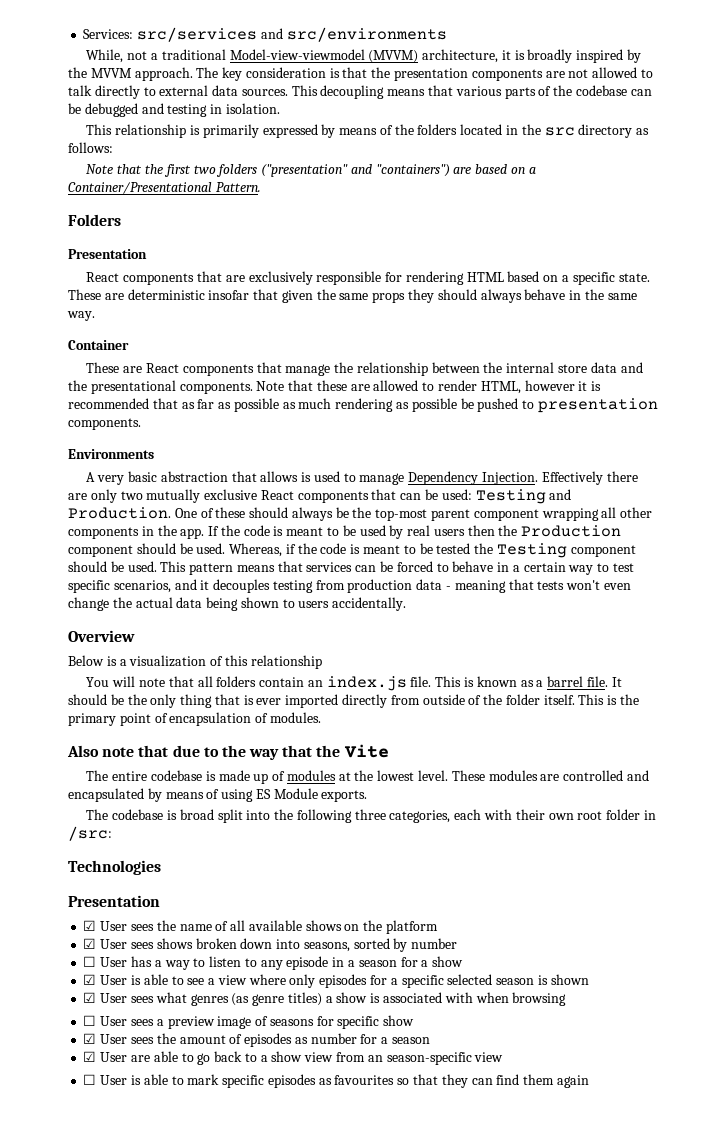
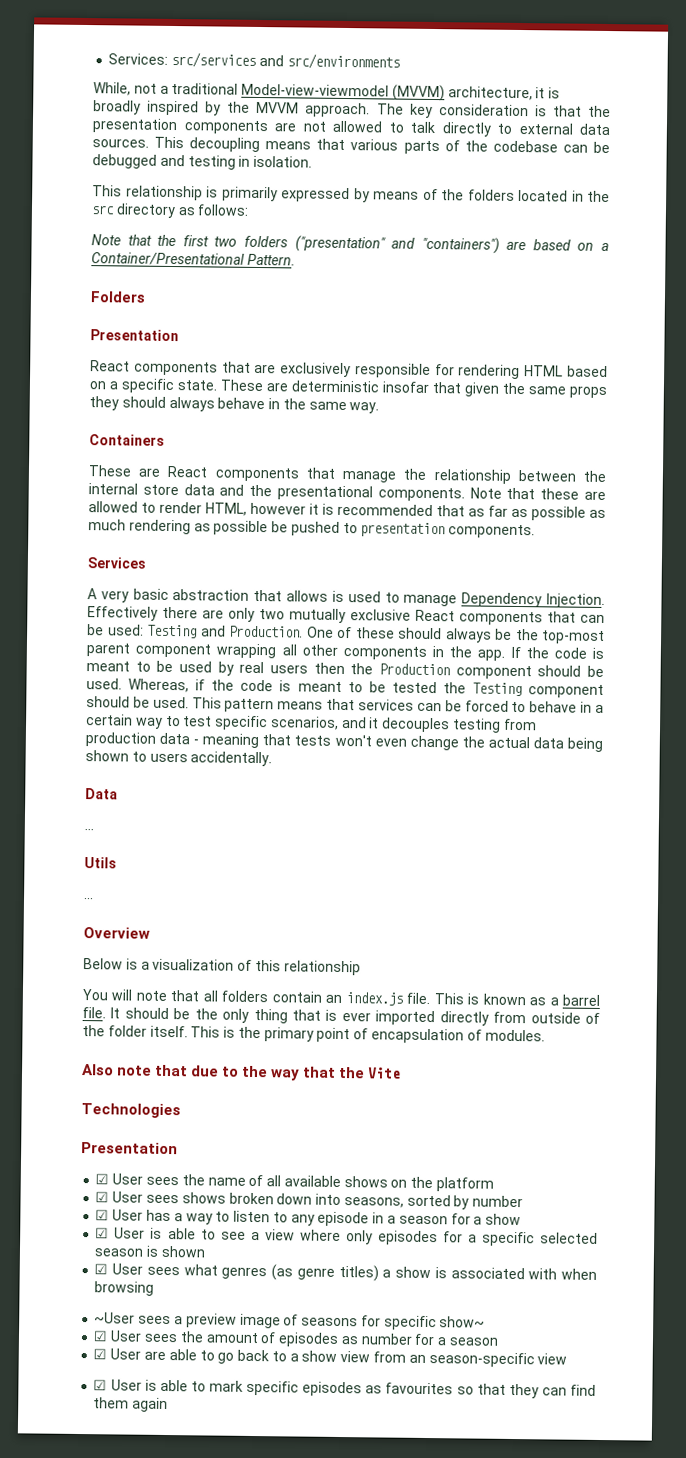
[68,340,129,350] Container -> [89,434,165,446] Containers
[68,449,154,459] Environments -> [87,557,146,569] Services
(407, 604) none -> [85,788,118,800] [84,828,94,831] [84,857,117,869] [84,897,94,900] // Data // ... // Utils // ...
[86,770,649,784] [68,788,368,802] [86,809,656,823] [68,826,112,841] // The entire codebase is made up of modules at the lowest level. These modules are controlled and encapsulated by means of using ES Module exports. // The codebase is broad split into the following three categories, each with their own root folder in /src: -> (402, 1073) none
[83,956,97,967] ☐ -> [95,1209,110,1221] ☑
[83,1015,128,1026] ☐ User -> [94,1312,136,1324] ~User
[383,1015,415,1026] show -> [439,1316,486,1328] show~
[83,1074,97,1085] ☐ -> [93,1379,108,1391] ☑

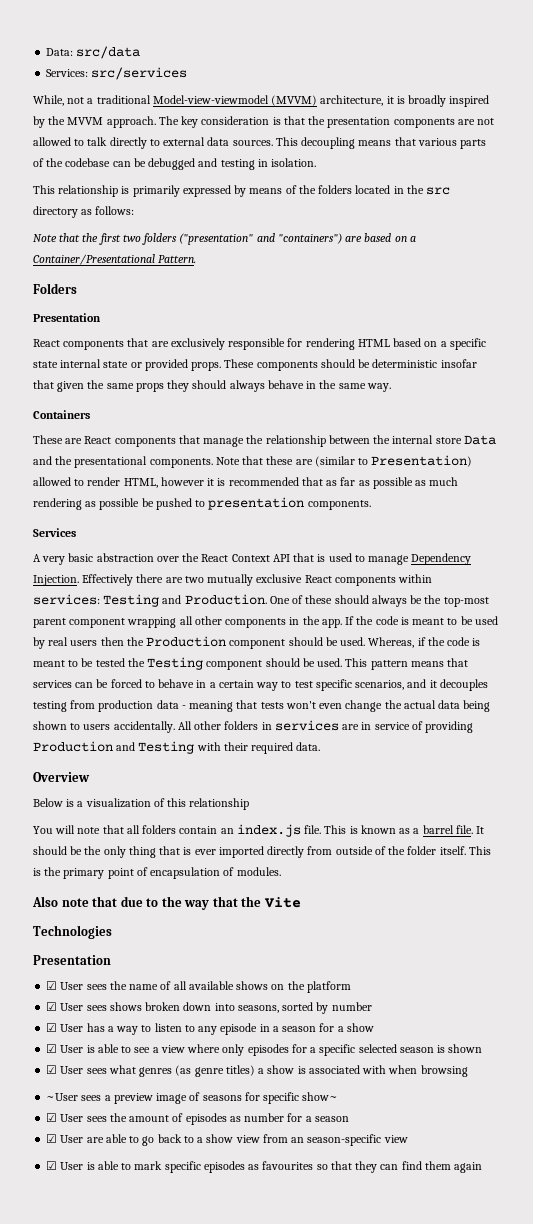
(108, 59) none -> [46,46,141,59] Data: src/data //
[258,53,400,70] and src/environments -> (188, 73) none
[177,379,288,392] state. These are -> [33,359,371,371] state internal state or provided props. These components should be
[183,484,215,496] data -> [463,435,496,445] Data
(606, 495) none -> [314,455,473,467] (similar to Presentation)
[253,589,329,602] that allows -> [156,553,315,562] over the React Context API that
[228,607,255,622] only -> (183, 580) none
[547,611,605,624] [87,624,144,636] that can be used: -> [398,574,433,583] [33,594,100,605] within services:
[85,788,118,800] [84,828,94,831] [84,857,117,869] [84,897,94,900] // Data // ... // Utils // ... -> [177,720,474,733] [33,741,321,754] All other folders in services are in service of providing Production and Testing with their required data.

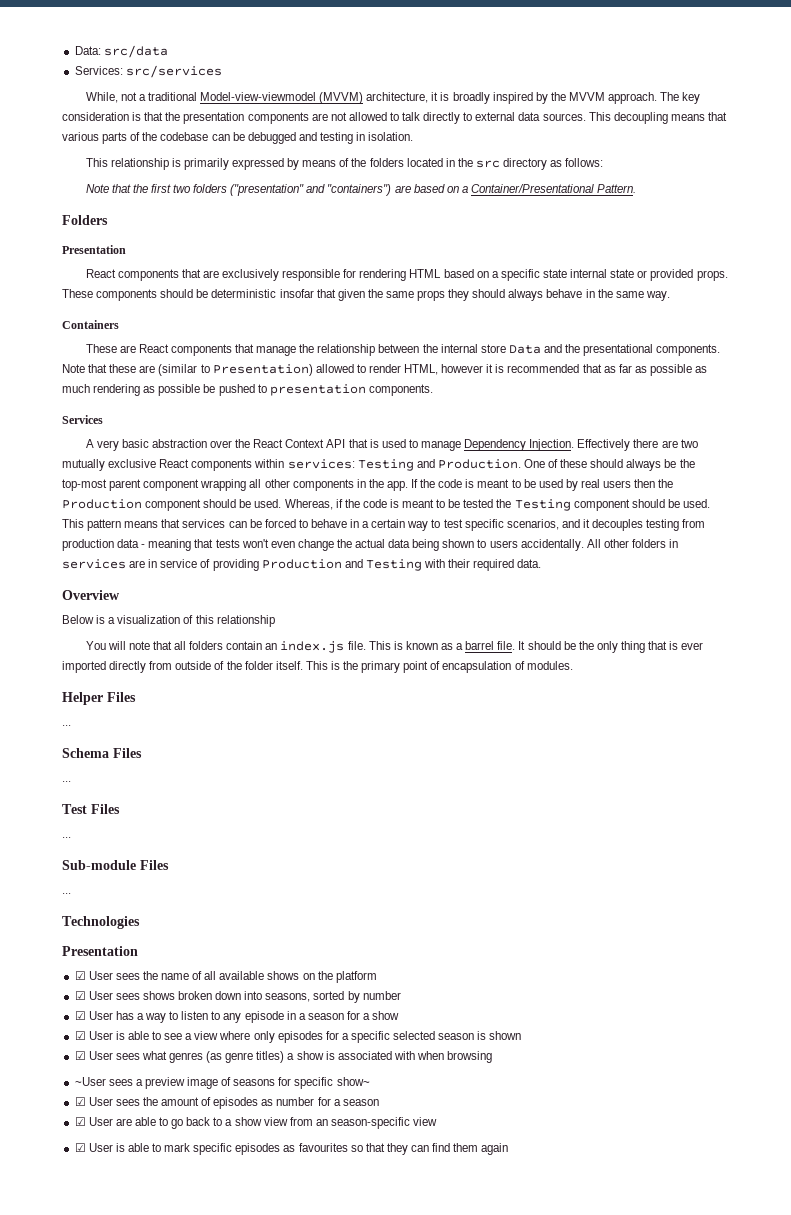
[32,896,301,910] Also note that due to the way that the Vite -> [62,692,136,705] [62,725,71,726] [62,748,142,758] [62,781,71,782] [62,804,120,814] [62,837,71,838] [62,860,169,870] [62,893,71,894] Helper Files // ... // Schema Files // ... // Test Files // ... // Sub-module Files // ...

